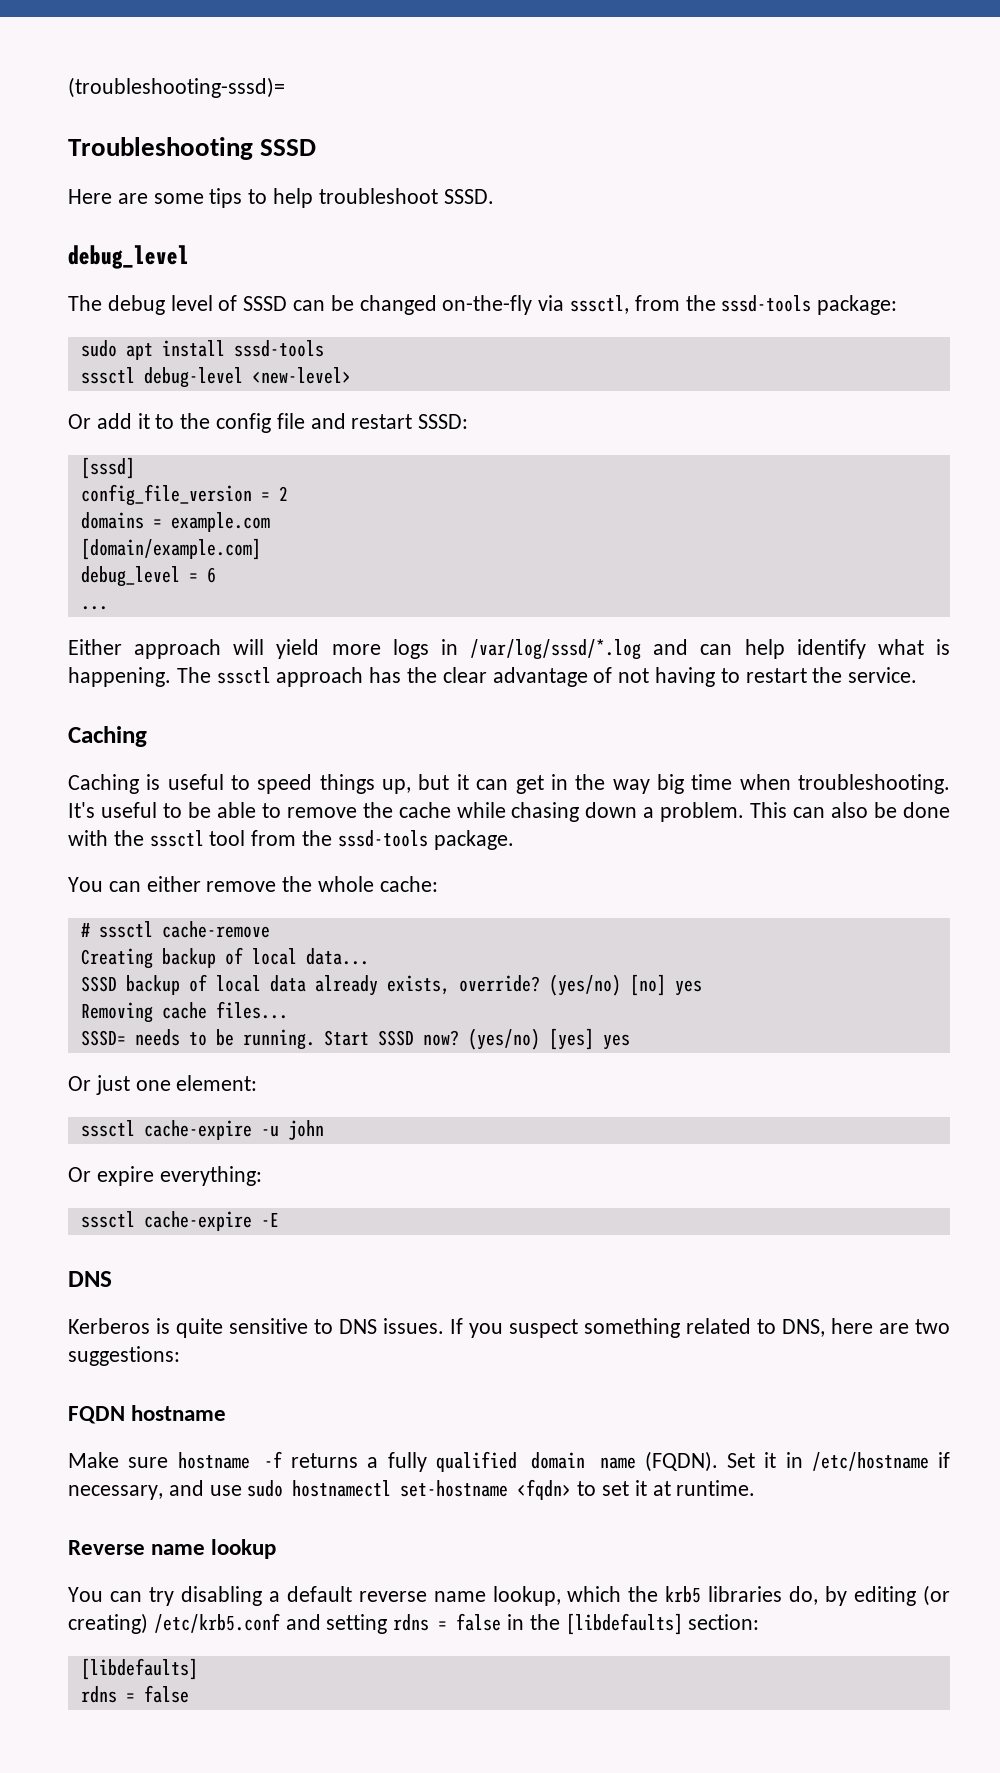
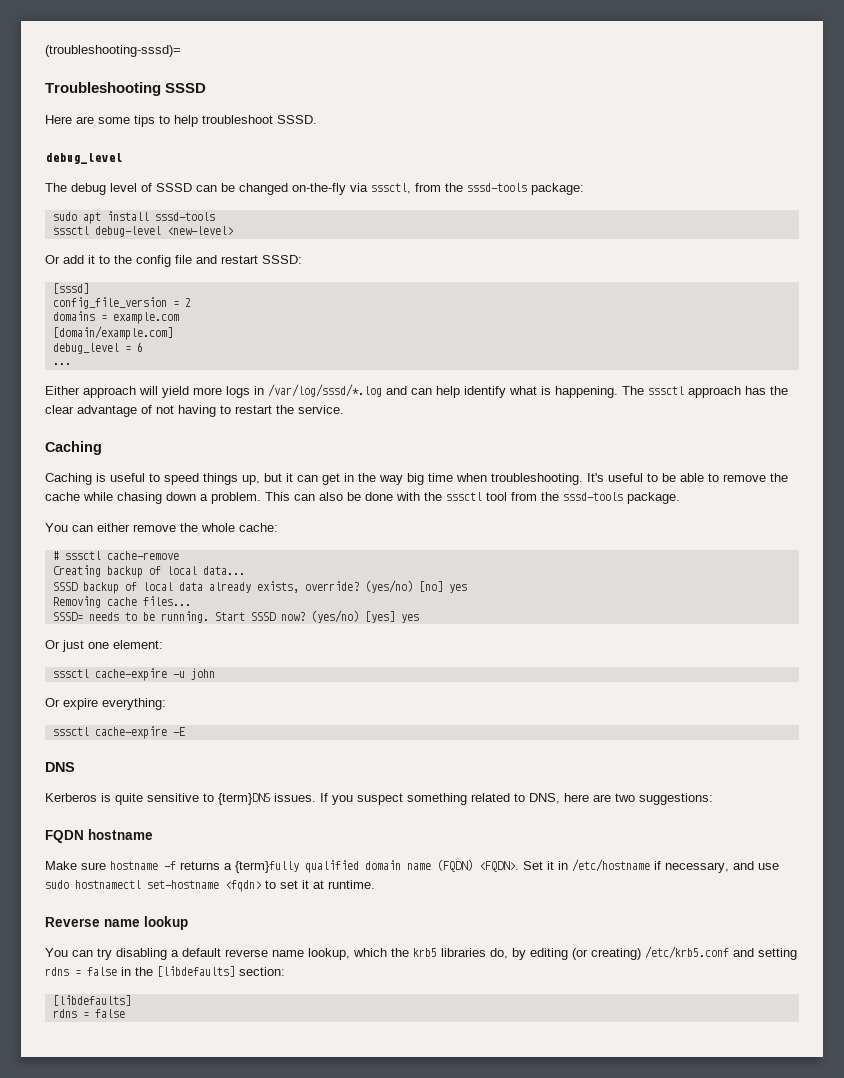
[339,1319,377,1334] DNS -> [218,793,270,805] {term}DNS
[387,1452,427,1472] fully -> [235,861,299,873] {term}fully
[644,1451,718,1472] (FQDN). -> [437,859,519,872] (FQDN) <FQDN>.

